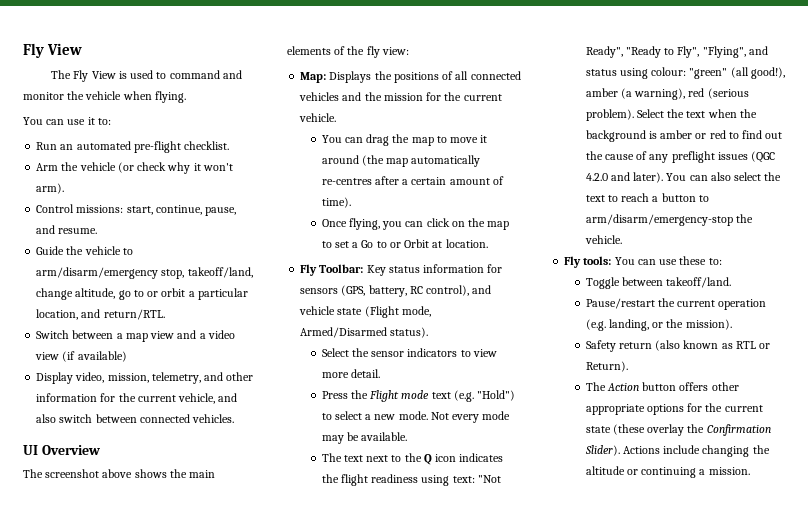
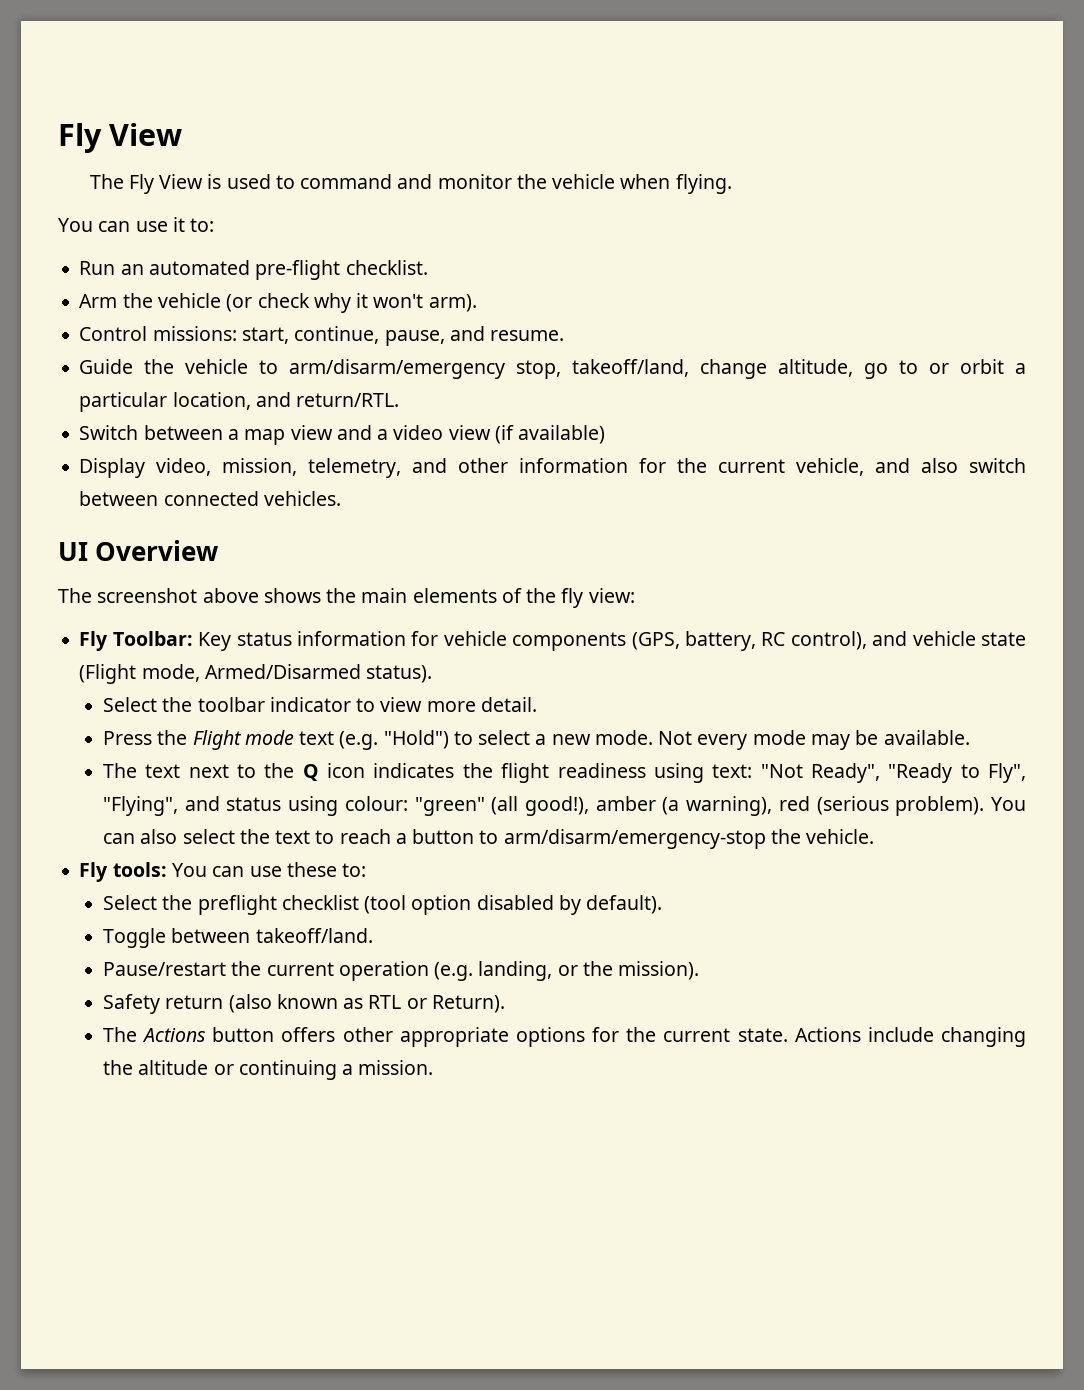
[300,71,521,83] [299,92,502,101] [299,113,337,122] [321,134,488,146] [321,155,481,167] [321,176,504,185] [321,197,351,208] [321,218,510,230] [321,239,488,248] // Map: Displays the positions of all connected vehicles and the mission for the current vehicle. // You can drag the map to move it around (the map automatically re-centres after a certain amount of time). // Once flying, you can click on the map to set a Go to or Orbit at location. -> (635, 595) none
[300,288,339,294] sensors -> [443,631,627,651] vehicle components
[371,348,458,357] sensor indicators -> [197,697,351,712] toolbar indicator
[637,109,757,118] [585,130,783,142] [585,151,776,163] [585,172,664,183] Select the text when the background is amber or red to find out the cause of any preflight issues (QGC 4.2.0 and later). -> (985, 806) none
(722, 261) none -> [103,895,663,915] // Select the preflight checklist (tool option disabled by default).
[607,383,640,391] Action -> [142,1028,207,1042] Actions
[585,424,771,436] [584,445,620,456] state (these overlay the Confirmation Slider). -> [737,1028,788,1042] state.

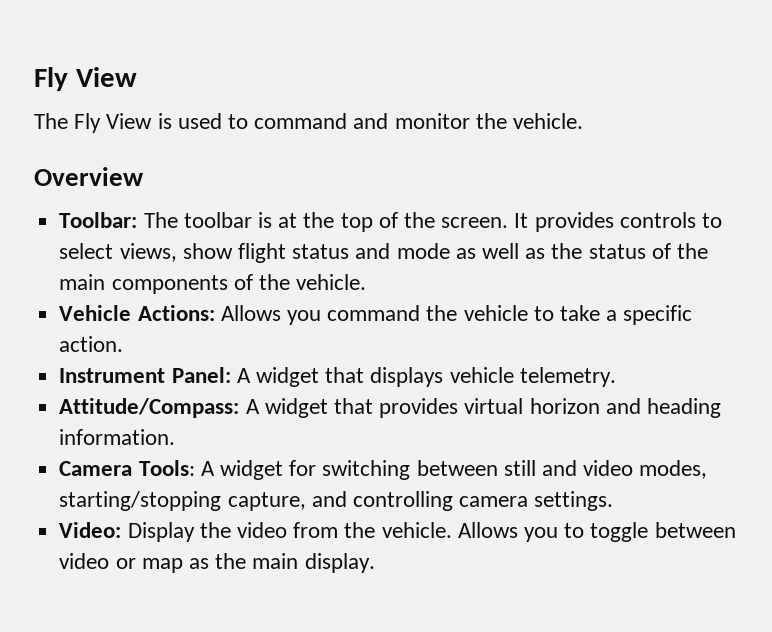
[552,174,732,194] [58,217,215,232] [79,260,428,280] [79,293,477,313] [79,326,565,346] [79,359,1027,379] [79,392,400,412] [79,425,606,445] [79,458,1027,478] [79,491,341,506] [58,540,219,561] [58,588,635,608] [79,631,1026,651] [79,664,433,684] [103,697,537,712] [103,730,970,750] [103,763,1026,783] [103,796,1026,816] [103,829,875,849] [79,862,367,882] [103,895,663,915] [103,928,373,948] [103,961,700,981] [103,994,505,1014] [103,1027,1027,1047] [103,1060,434,1080] vehicle when flying. // You can use it to: // Run an automated pre-flight checklist. // Arm the vehicle (or check why it won't arm). // Control missions: start, continue, pause, and resume. // Guide the vehicle to arm/disarm/emergency stop, takeoff/land, change altitude, go to or orbit a particular location, and return/RTL. // Switch between a map view and a video view (if available) // Display video, mission, telemetry, and other information for the current vehicle, and also switch between connected vehicles. // UI Overview // The screenshot above shows the main elements of the fly view: // Fly Toolbar: Key status information for vehicle components (GPS, battery, RC control), and vehicle state (Flight mode, Armed/Disarmed status). // Select the toolbar indicator to view more detail. // Press the Flight mode text (e.g. "Hold") to select a new mode. Not every mode may be available. // The text next to the Q icon indicates the flight readiness using text: "Not Ready", "Ready to Fly", "Flying", and status using colour: "green" (all good!), amber (a warning), red (serious problem). You can also select the text to reach a button to arm/disarm/emergency-stop the vehicle. // Fly tools: You can use these to: // Select the preflight checklist (tool option disabled by default). // Toggle between takeoff/land. // Pause/restart the current operation (e.g. landing, or the mission). // Safety return (also known as RTL or Return). // The Actions button offers other appropriate options for the current state. Actions include changing the altitude or continuing a mission. -> [513,113,584,129] [34,167,144,186] [59,212,723,232] [59,243,709,263] [59,274,367,294] [59,305,693,325] [59,336,124,352] [59,367,616,387] [59,398,721,418] [59,429,176,445] [59,460,708,480] [59,491,614,511] [59,522,736,542] [59,553,375,573] vehicle. // Overview // Toolbar: The toolbar is at the top of the screen. It provides controls to select views, show flight status and mode as well as the status of the main components of the vehicle. // Vehicle Actions: Allows you command the vehicle to take a specific action. // Instrument Panel: A widget that displays vehicle telemetry. // Attitude/Compass: A widget that provides virtual horizon and heading information. // Camera Tools: A widget for switching between still and video modes, starting/stopping capture, and controlling camera settings. // Video: Display the video from the vehicle. Allows you to toggle between video or map as the main display.

